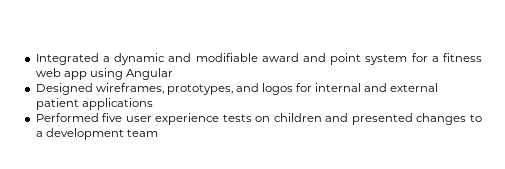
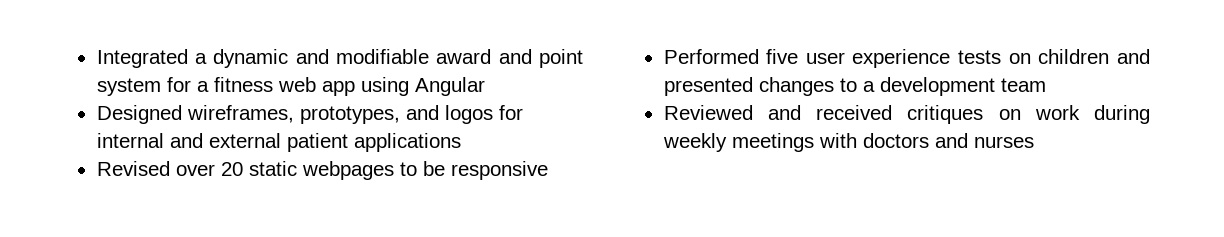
(153, 104) none -> [96,161,548,180] // Revised over 20 static webpages to be responsive
(158, 133) none -> [663,105,1150,124] [662,133,1034,152] // Reviewed and received critiques on work during weekly meetings with doctors and nurses

